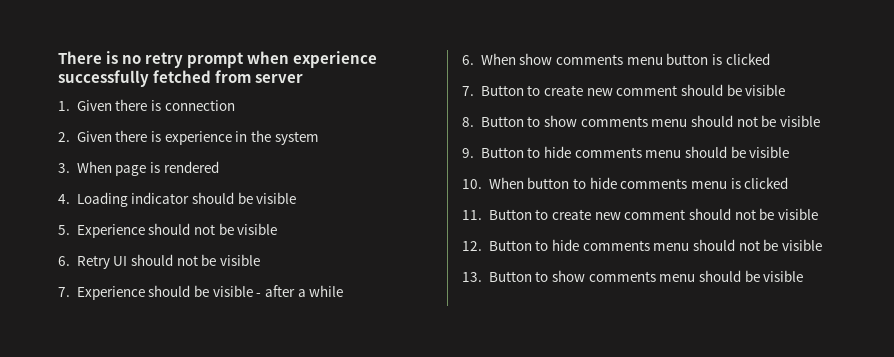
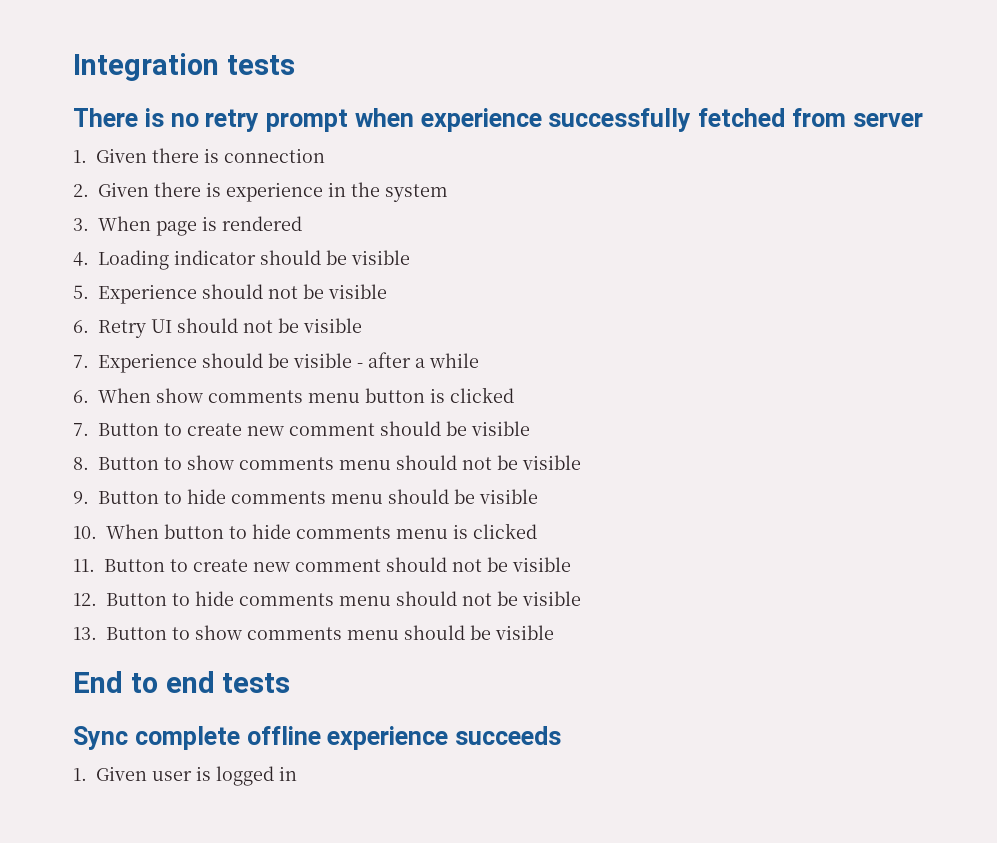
(58, 57) none -> [73,53,295,81] Integration tests //
(804, 276) none -> [73,671,291,693] [73,726,561,750] [73,766,297,786] // End to end tests // Sync complete offline experience succeeds // 1. Given user is logged in

